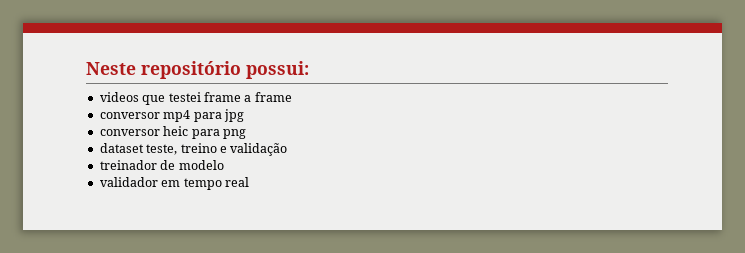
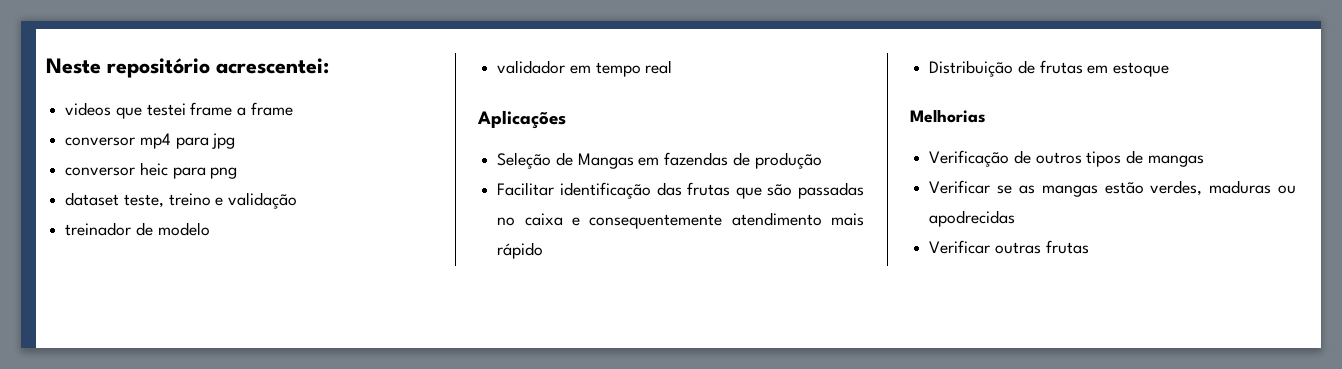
[246,61,309,79] possui: -> [216,58,329,74] acrescentei:
(249, 182) none -> [477,110,566,129] [497,152,822,169] [497,182,864,199] [497,212,864,229] [497,242,544,259] [929,60,1170,77] [910,109,986,123] [929,150,1204,167] [929,180,1296,197] [929,210,1016,227] [929,240,1089,254] // Aplicações // Seleção de Mangas em fazendas de produção // Facilitar identificação das frutas que são passadas no caixa e consequentemente atendimento mais rápido // Distribuição de frutas em estoque // Melhorias // Verificação de outros tipos de mangas // Verificar se as mangas estão verdes, maduras ou apodrecidas // Verificar outras frutas

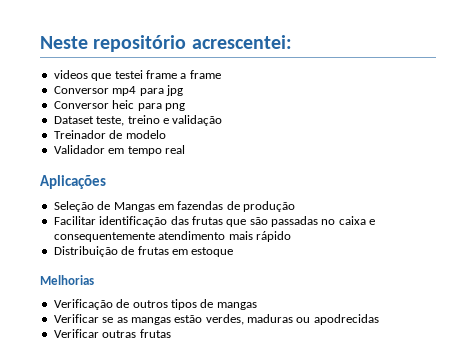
[65,137,136,146] conversor -> [53,86,109,94] Conversor
[65,167,136,176] conversor -> [53,101,109,109] Conversor
[65,192,120,206] dataset -> [53,116,94,124] Dataset
[65,222,132,236] treinador -> [53,130,106,139] Treinador
[497,60,566,74] validador -> [53,145,105,154] Validador

